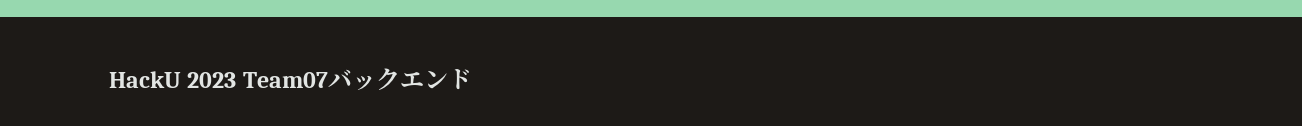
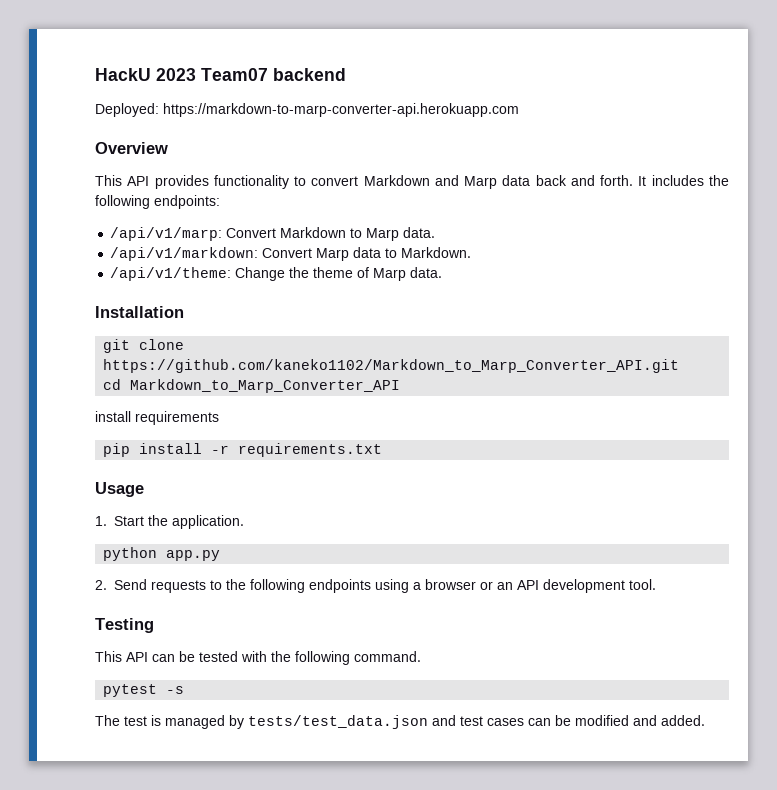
[327,68,472,91] バックエンド -> [273,68,346,81] [95,103,519,117] [95,142,168,154] [95,175,729,189] [95,195,220,209] [110,227,436,241] [110,247,472,261] [110,267,443,281] [95,306,184,318] [103,339,185,353] [103,359,680,373] [103,379,401,393] [95,411,219,425] [103,443,383,457] [95,482,144,497] [95,515,244,529] [103,547,221,561] [95,579,656,593] [95,618,154,633] [95,651,421,665] [103,684,185,697] [95,715,705,729] backend // Deployed: https://markdown-to-marp-converter-api.herokuapp.com // Overview // This API provides functionality to convert Markdown and Marp data back and forth. It includes the following endpoints: // /api/v1/marp: Convert Markdown to Marp data. // /api/v1/markdown: Convert Marp data to Markdown. // /api/v1/theme: Change the theme of Marp data. // Installation // git clone https://github.com/kaneko1102/Markdown_to_Marp_Converter_API.git // cd Markdown_to_Marp_Converter_API // install requirements // pip install -r requirements.txt // Usage // 1. Start the application. // python app.py // 2. Send requests to the following endpoints using a browser or an API development tool. // Testing // This API can be tested with the following command. // pytest -s // The test is managed by tests/test_data.json and test cases can be modified and added.

